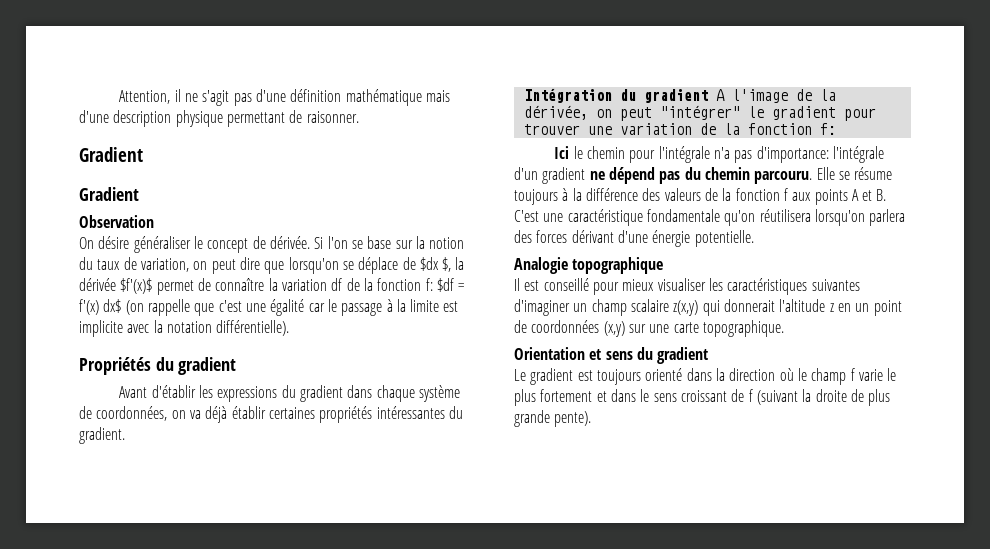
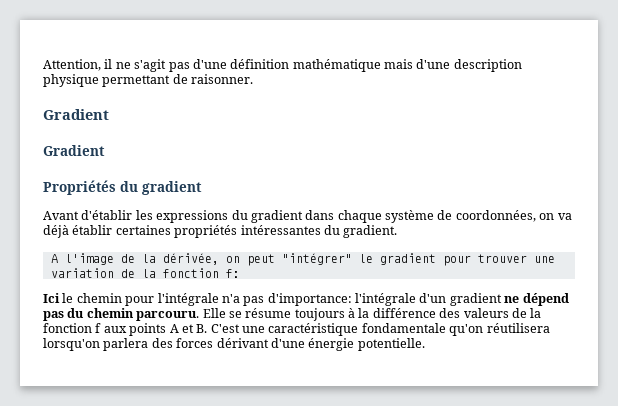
[79,215,154,228] [79,236,465,253] [79,257,465,274] [79,278,465,295] [79,299,459,316] [79,320,290,337] // Observation // On désire généraliser le concept de dérivée. Si l'on se base sur la notion du taux de variation, on peut dire que lorsqu'on se déplace de $dx $, la dérivée $f'(x)$ permet de connaître la variation df de la fonction f: $df = f'(x) dx$ (on rappelle que c'est une égalité car le passage à la limite est implicite avec la notation différentielle). -> (105, 150) none
[523,88,708,103] Intégration du gradient -> (398, 231) none
[514,257,664,274] [514,278,860,295] [514,299,902,316] [514,320,784,337] [514,347,709,364] [514,368,897,385] [514,389,891,406] [514,410,592,427] // Analogie topographique // Il est conseillé pour mieux visualiser les caractéristiques suivantes d'imaginer un champ scalaire z(x,y) qui donnerait l'altitude z en un point de coordonnées (x,y) sur une carte topographique. // Orientation et sens du gradient // Le gradient est toujours orienté dans la direction où le champ f varie le plus fortement et dans le sens croissant de f (suivant la droite de plus grande pente). -> (425, 344) none

